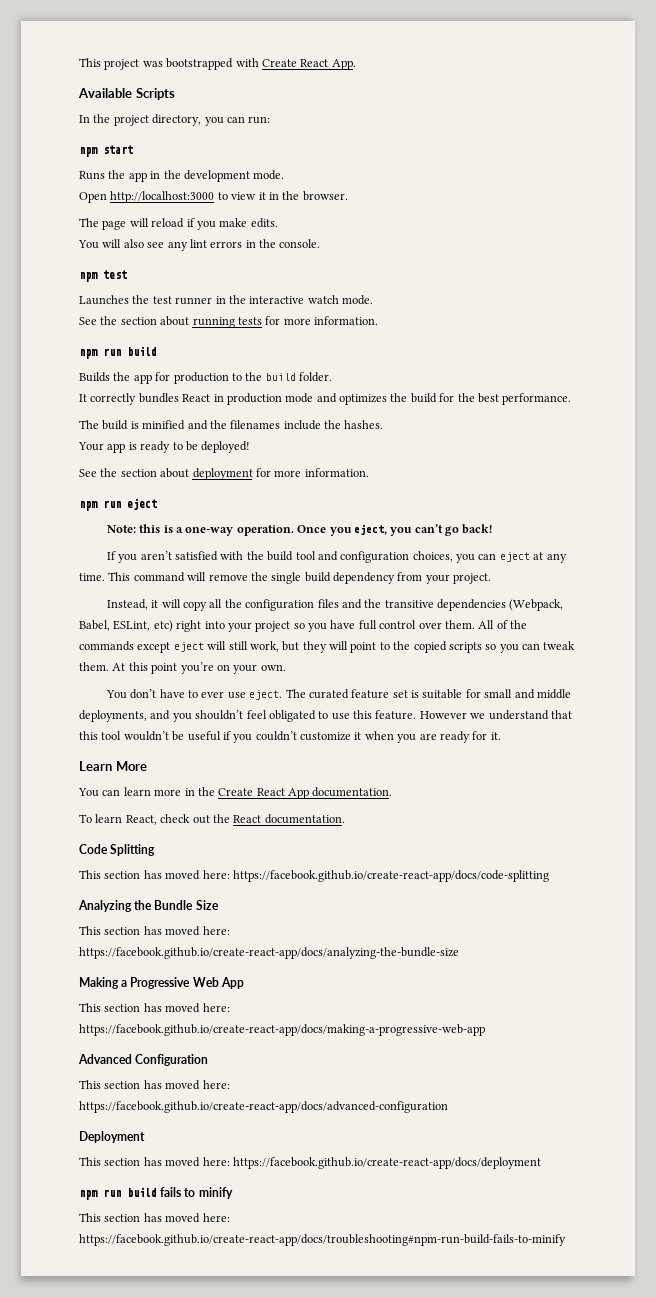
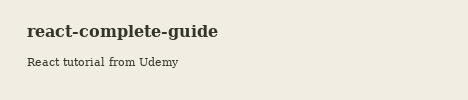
[79,58,356,70] [78,88,175,100] [79,114,271,126] [79,145,133,157] [79,170,285,182] [79,191,348,203] [79,218,278,230] [78,239,321,251] [79,270,127,282] [79,295,373,305] [79,316,378,328] [79,346,157,359] [79,372,332,384] [79,393,572,405] [79,420,384,430] [78,441,251,453] [79,468,369,480] [79,498,157,511] [106,524,493,536] [106,551,567,563] [79,572,492,584] [106,599,564,611] [79,620,527,632] [79,641,576,653] [79,662,286,674] [105,689,571,700] [79,710,572,722] [79,731,501,743] [79,761,147,771] [78,787,393,799] [79,814,345,825] [79,844,156,856] [79,870,549,882] [78,900,219,912] [79,926,230,936] [79,947,459,959] [79,977,244,989] [79,1003,230,1013] [79,1024,485,1036] [78,1054,209,1066] [79,1080,230,1090] [79,1101,448,1113] [79,1131,145,1143] [79,1157,541,1169] [79,1187,233,1200] [79,1213,230,1223] [79,1234,566,1246] This project was bootstrapped with Create React App. // Available Scripts // In the project directory, you can run: // npm start // Runs the app in the development mode. // Open http://localhost:3000 to view it in the browser. // The page will reload if you make edits. // You will also see any lint errors in the console. // npm test // Launches the test runner in the interactive watch mode. // See the section about running tests for more information. // npm run build // Builds the app for production to the build folder. // It correctly bundles React in production mode and optimizes the build for the best performance. // The build is minified and the filenames include the hashes. // Your app is ready to be deployed! // See the section about deployment for more information. // npm run eject // Note: this is a one-way operation. Once you eject, you can’t go back! // If you aren’t satisfied with the build tool and configuration choices, you can eject at any time. This command will remove the single build dependency from your project. // Instead, it will copy all the configuration files and the transitive dependencies (Webpack, Babel, ESLint, etc) right into your project so you have full control over them. All of the commands except eject will still work, but they will point to the copied scripts so you can tweak them. At this point you’re on your own. // You don’t have to ever use eject. The curated feature set is suitable for small and middle deployments, and you shouldn’t feel obligated to use this feature. However we understand that this tool wouldn’t be useful if you couldn’t customize it when you are ready for it. // Learn More // You can learn more in the Create React App documentation. // To learn React, check out the React documentation. // Code Splitting // This section has moved here: https://facebook.github.io/create-react-app/docs/code-splitting // Analyzing the Bundle Size // This section has moved here: https://facebook.github.io/create-react-app/docs/analyzing-the-bundle-size // Making a Progressive Web App // This section has moved here: https://facebook.github.io/create-react-app/docs/making-a-progressive-web-app // Advanced Configuration // This section has moved here: https://facebook.github.io/create-react-app/docs/advanced-configuration // Deployment // This section has moved here: https://facebook.github.io/create-react-app/docs/deployment // npm run build fails to minify // This section has moved here: https://facebook.github.io/create-react-app/docs/troubleshooting#npm-run-build-fails-to-minify -> [27,25,218,40] [27,57,179,68] react-complete-guide // React tutorial from Udemy

